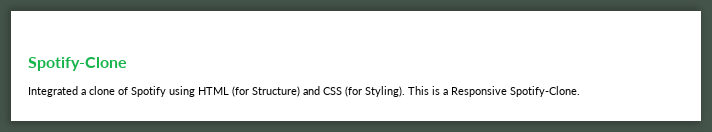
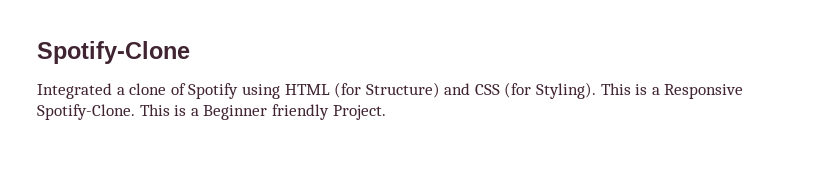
(580, 91) none -> [139,104,386,120] This is a Beginner friendly Project.

